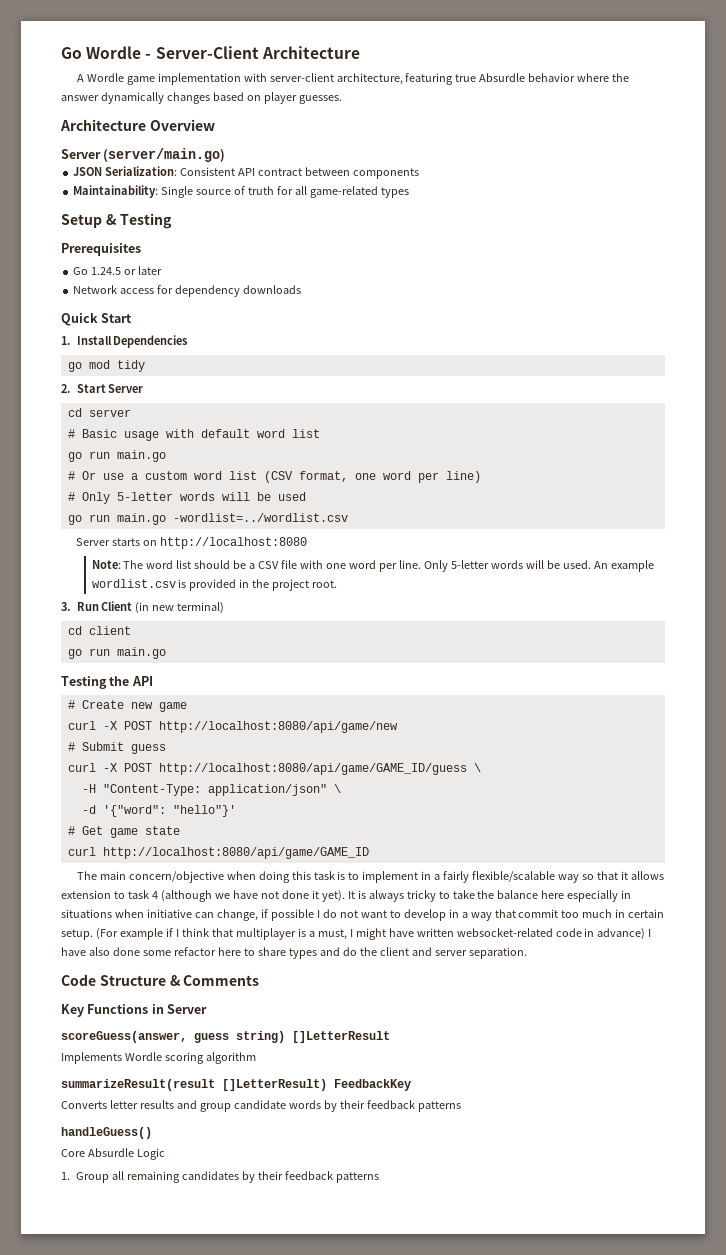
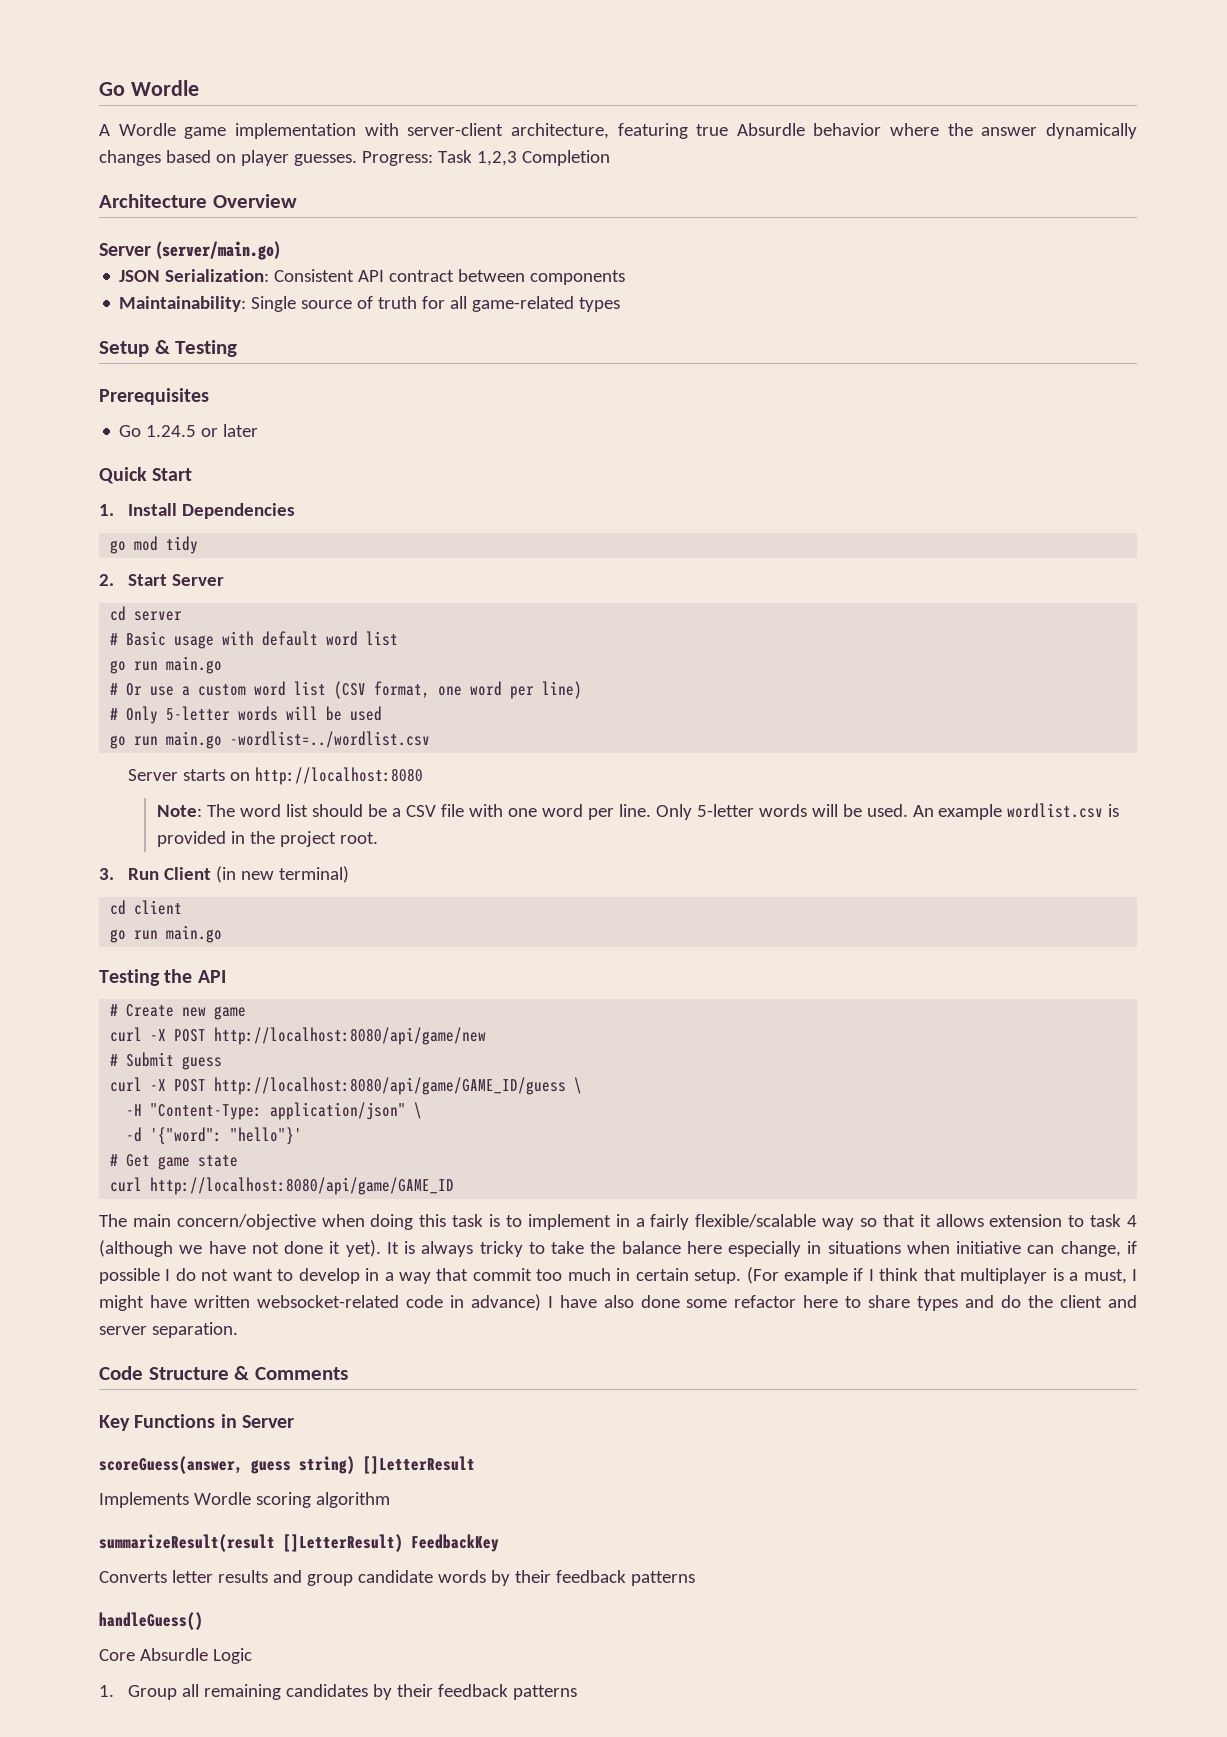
[145,46,360,59] - Server-Client Architecture -> (199, 88) none
(342, 99) none -> [361,150,610,166] Progress: Task 1,2,3 Completion
[73,285,301,297] // Network access for dependency downloads -> (259, 430) none

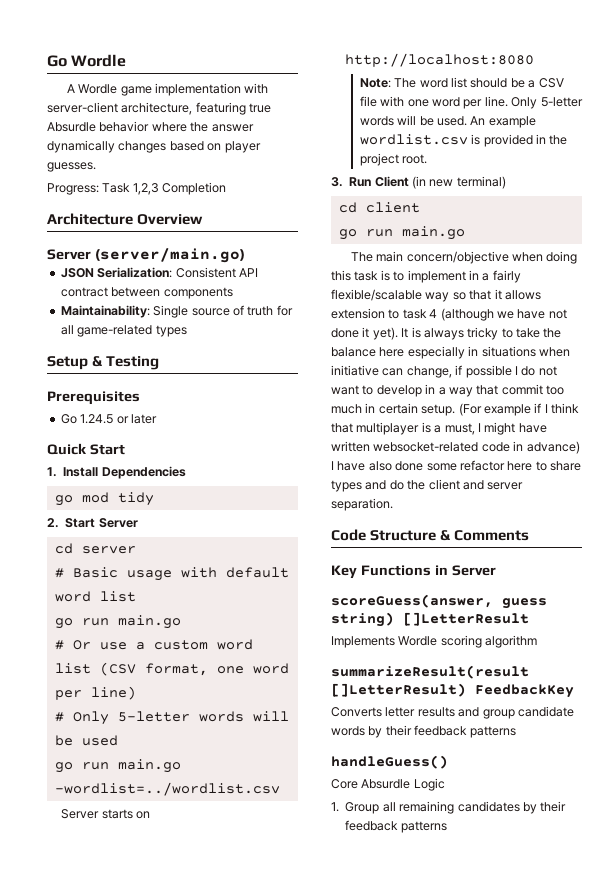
(357, 160) none -> (96, 167) //
[99,969,226,986] [110,1004,247,1020] [110,1027,487,1045] [110,1052,223,1070] [110,1077,583,1095] [126,1102,423,1120] [126,1127,303,1145] [110,1154,239,1170] [110,1177,455,1195] // Testing the API // # Create new game // curl -X POST http://localhost:8080/api/game/new // # Submit guess // curl -X POST http://localhost:8080/api/game/GAME_ID/guess \ // -H "Content-Type: application/json" \ // -d '{"word": "hello"}' // # Get game state // curl http://localhost:8080/api/game/GAME_ID -> (465, 233) none

